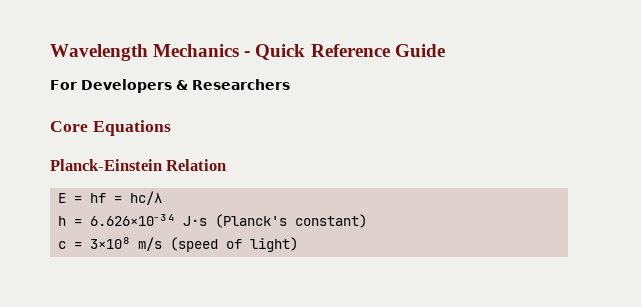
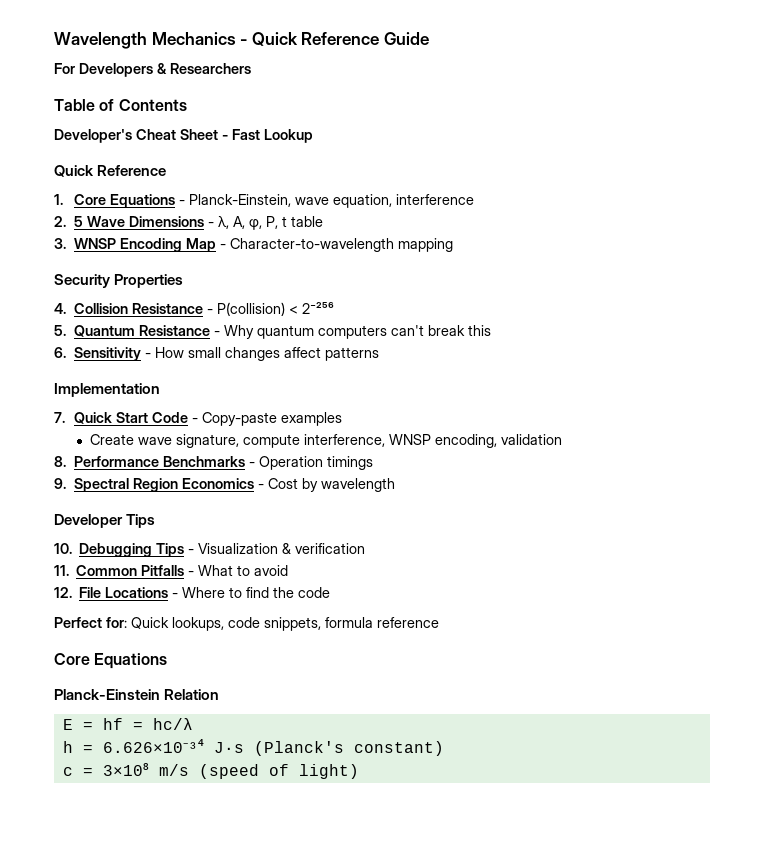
(290, 84) none -> [54,99,187,111] [54,129,313,143] [54,165,167,177] [54,194,475,208] [54,216,324,230] [54,238,454,252] [54,274,184,288] [54,302,335,316] [54,325,492,339] [54,347,380,361] [54,383,160,397] [54,412,343,426] [89,434,562,448] [54,456,374,470] [54,478,396,492] [54,514,156,528] [54,543,366,557] [54,565,289,576] [54,587,331,598] [54,617,439,631] // Table of Contents // Developer's Cheat Sheet - Fast Lookup // Quick Reference // 1. Core Equations - Planck-Einstein, wave equation, interference // 2. 5 Wave Dimensions - λ, A, φ, P, t table // 3. WNSP Encoding Map - Character-to-wavelength mapping // Security Properties // 4. Collision Resistance - P(collision) < 2⁻²⁵⁶ // 5. Quantum Resistance - Why quantum computers can't break this // 6. Sensitivity - How small changes affect patterns // Implementation // 7. Quick Start Code - Copy-paste examples // Create wave signature, compute interference, WNSP encoding, validation // 8. Performance Benchmarks - Operation timings // 9. Spectral Region Economics - Cost by wavelength // Developer Tips // 10. Debugging Tips - Visualization & verification // 11. Common Pitfalls - What to avoid // 12. File Locations - Where to find the code // Perfect for: Quick lookups, code snippets, formula reference

